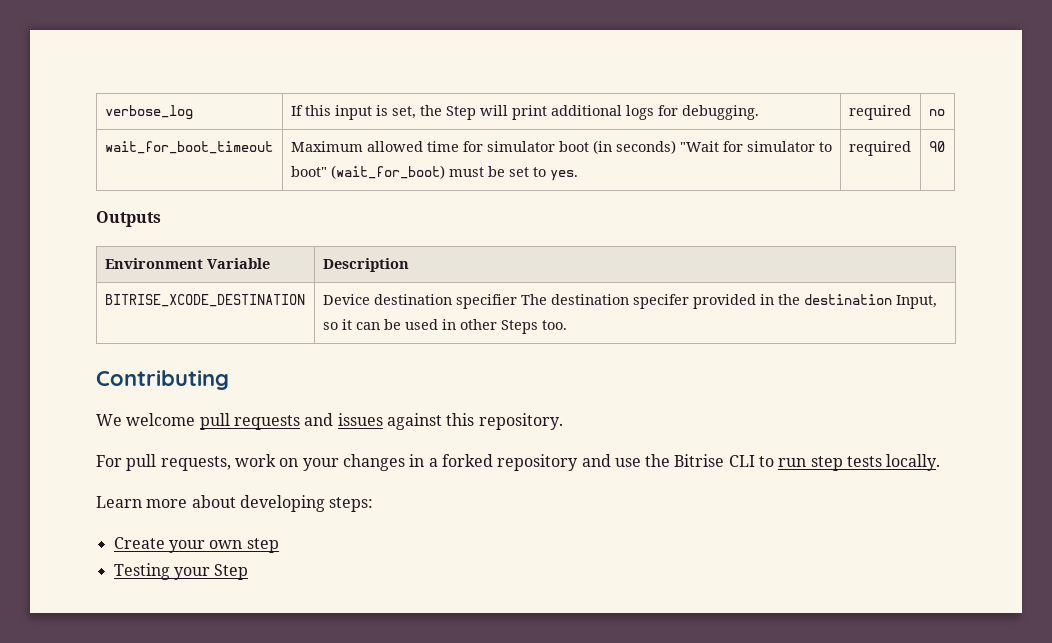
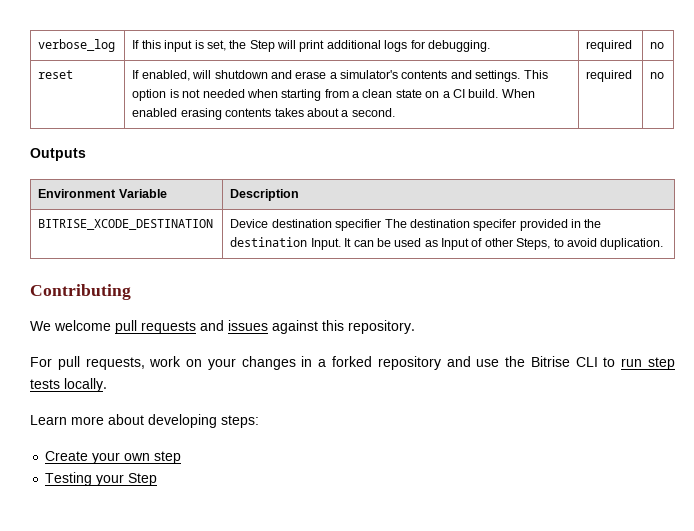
[104,141,273,154] [290,140,832,154] [290,165,578,181] [848,141,911,156] [928,141,945,152] wait_for_boot_timeout | Maximum allowed time for simulator boot (in seconds) "Wait for simulator to boot" (wait_for_boot) must be set to yes. | required | 90 -> [38,70,74,79] [132,70,548,82] [132,89,535,101] [132,108,395,120] [586,70,633,82] [650,72,665,79] reset | If enabled, will shutdown and erase a simulator's contents and settings. This option is not needed when starting from a clean state on a CI build. When enabled erasing contents takes about a second. | required | no
[895,295,937,309] [322,319,567,334] Input, so it can be used in other Steps too. -> [310,238,664,250] Input. It can be used as Input of other Steps, to avoid duplication.

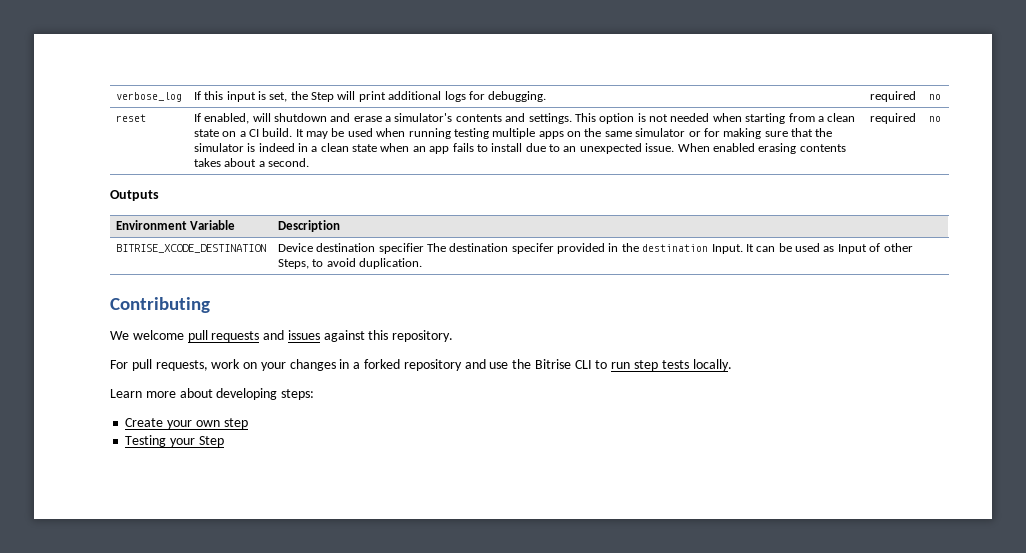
(499, 93) none -> [295,128,833,139] [193,143,675,154] It may be used when running testing multiple apps on the same simulator or for making sure that the simulator is indeed in a clean state when an app fails to install due to an unexpected issue.

